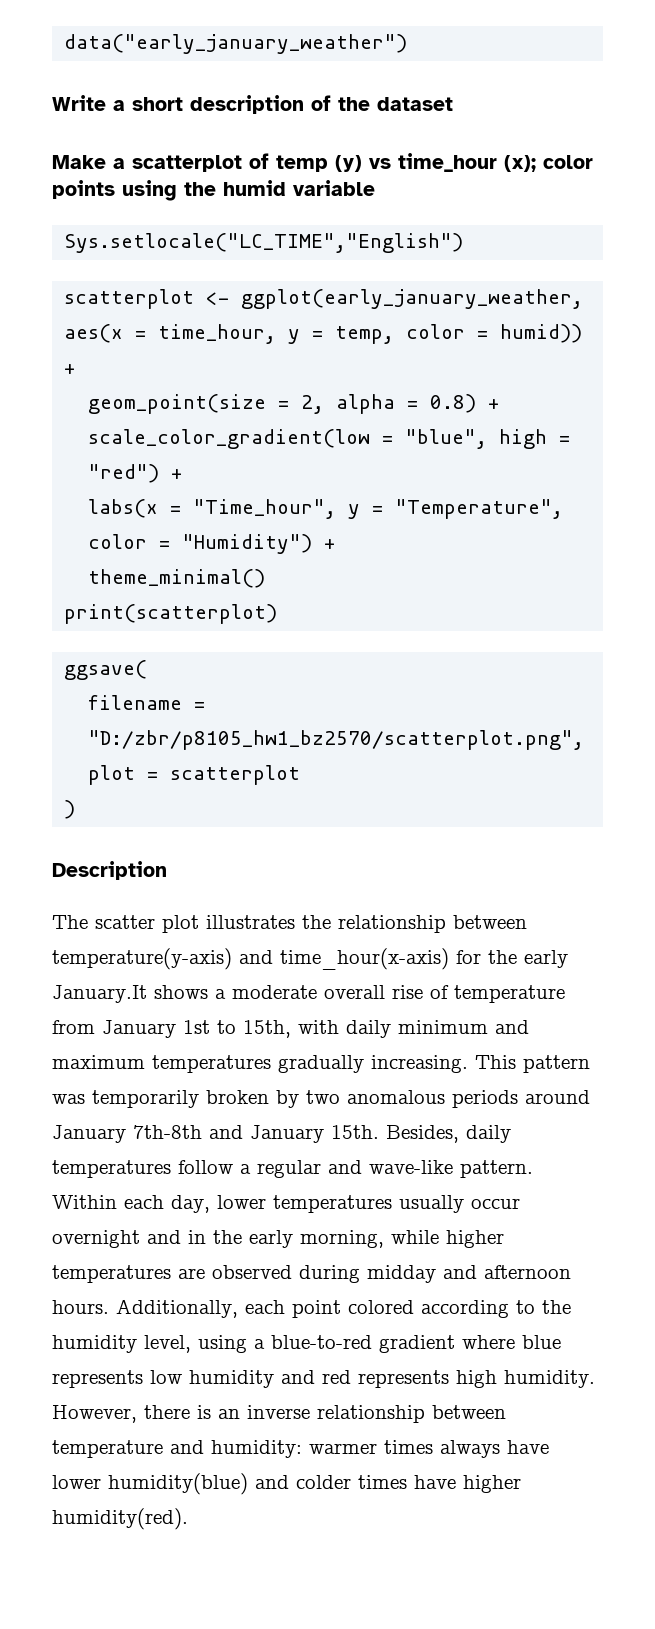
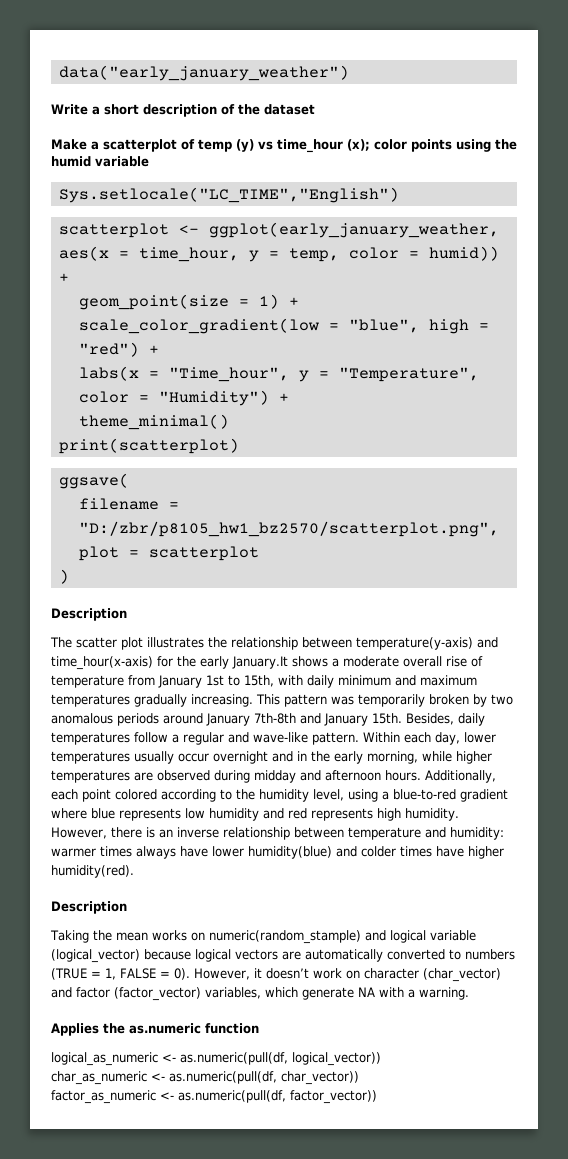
[301,394,477,414] 2, alpha = 0.8) -> [258,294,279,309] 1)
(188, 1519) none -> [51,901,127,914] [50,930,476,944] [51,949,515,963] [51,968,501,982] [51,987,469,1001] [51,1023,259,1036] [51,1052,381,1066] [51,1071,359,1085] [51,1090,377,1104] // Description // Taking the mean works on numeric(random_stample) and logical variable (logical_vector) because logical vectors are automatically converted to numbers (TRUE = 1, FALSE = 0). However, it doesn’t work on character (char_vector) and factor (factor_vector) variables, which generate NA with a warning. // Applies the as.numeric function // logical_as_numeric <- as.numeric(pull(df, logical_vector)) // char_as_numeric <- as.numeric(pull(df, char_vector)) // factor_as_numeric <- as.numeric(pull(df, factor_vector))

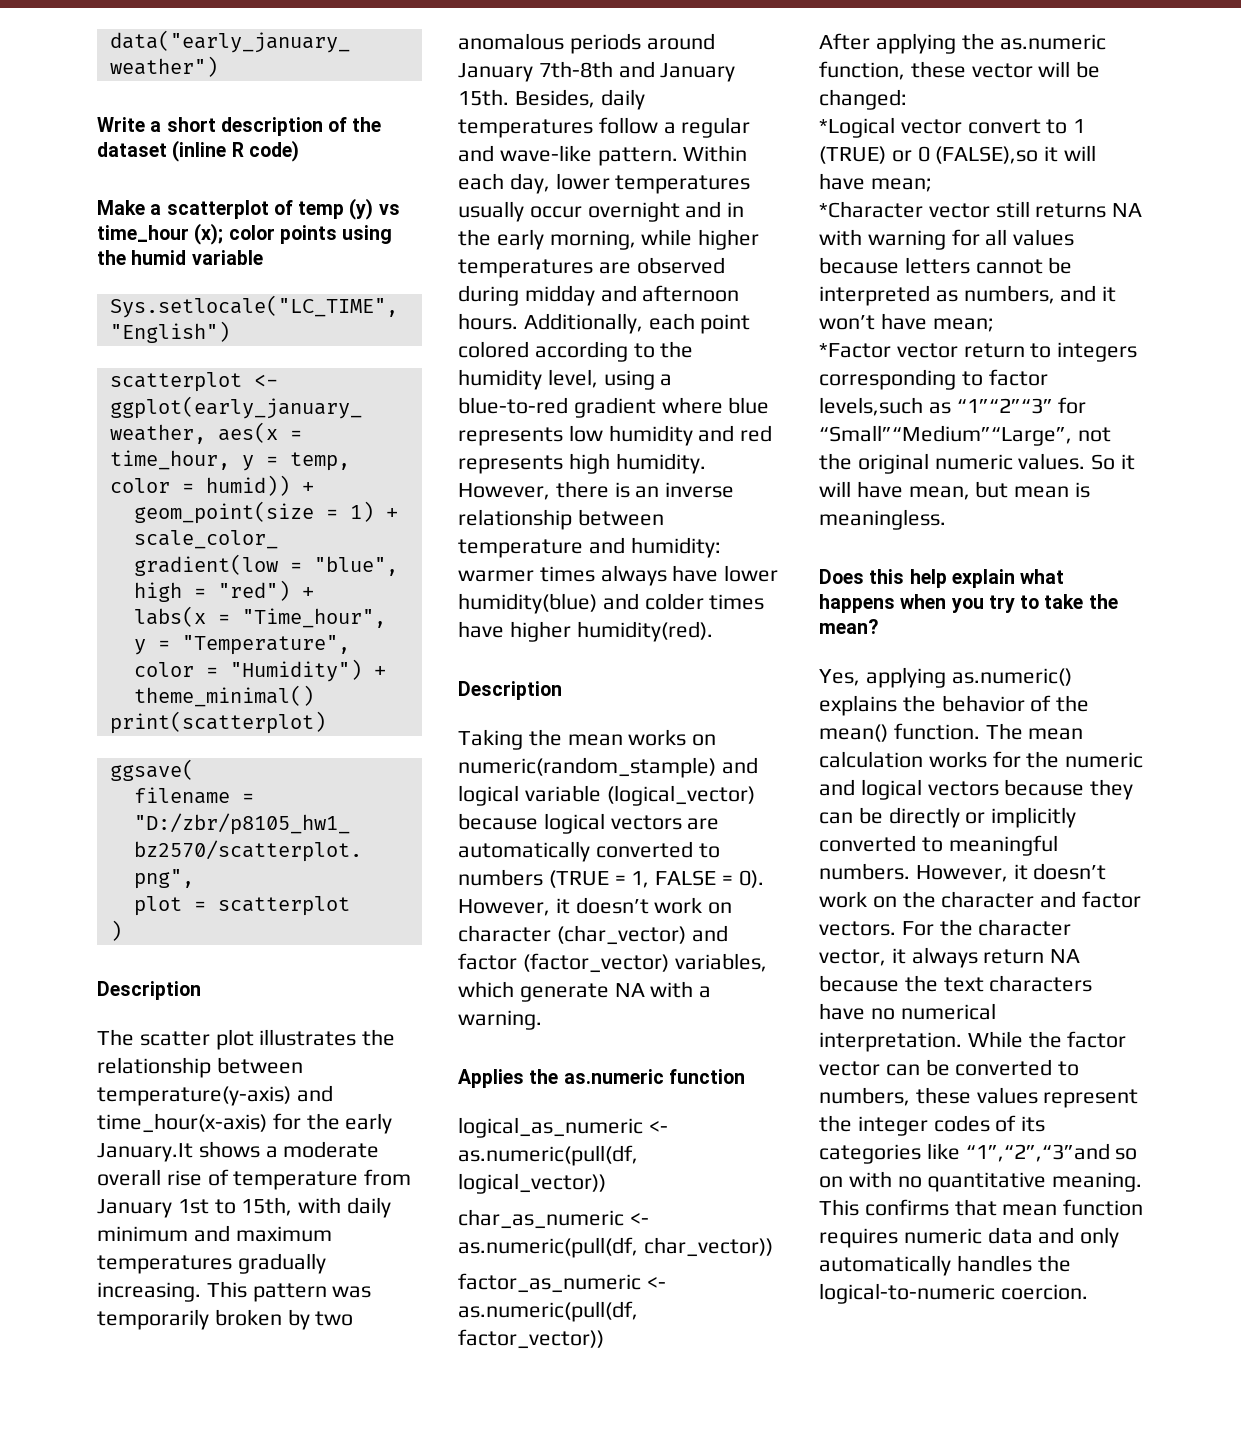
(315, 109) none -> [172,140,299,162] (inline R code)
(377, 1097) none -> [819,33,1107,54] [819,61,1101,80] [819,89,907,110] [819,117,1086,138] [819,145,1097,164] [819,173,932,192] [819,201,1143,218] [819,229,1075,250] [819,257,1073,274] [819,285,1117,306] [819,313,994,332] [819,342,1138,362] [819,369,1048,390] [819,397,1087,416] [819,425,1111,446] [819,453,1136,474] [819,481,1091,500] [819,509,946,530] [819,569,1065,588] [819,594,1118,613] [819,619,878,634] [819,667,1072,688] [819,695,1090,716] [819,723,1084,742] [819,751,1144,768] [819,779,1134,800] [819,807,1077,828] [819,835,1058,856] [819,863,1107,882] [819,891,1142,908] [819,919,1072,936] [819,947,1081,968] [819,975,1093,992] [819,1003,996,1020] [819,1031,1127,1052] [819,1059,1080,1076] [819,1087,1139,1108] [819,1115,1046,1136] [819,1143,1138,1164] [819,1171,1143,1192] [819,1199,1144,1216] [819,1227,1120,1248] [819,1255,1071,1276] [819,1283,1088,1304] // After applying the as.numeric function, these vector will be changed: // *Logical vector convert to 1 (TRUE) or 0 (FALSE),so it will have mean; // *Character vector still returns NA with warning for all values because letters cannot be interpreted as numbers, and it won’t have mean; // *Factor vector return to integers corresponding to factor levels,such as “1”“2”“3” for “Small”“Medium”“Large”, not the original numeric values. So it will have mean, but mean is meaningless. // Does this help explain what happens when you try to take the mean? // Yes, applying as.numeric() explains the behavior of the mean() function. The mean calculation works for the numeric and logical vectors because they can be directly or implicitly converted to meaningful numbers. However, it doesn’t work on the character and factor vectors. For the character vector, it always return NA because the text characters have no numerical interpretation. While the factor vector can be converted to numbers, these values represent the integer codes of its categories like “1”,“2”,“3”and so on with no quantitative meaning. This confirms that mean function requires numeric data and only automatically handles the logical-to-numeric coercion.

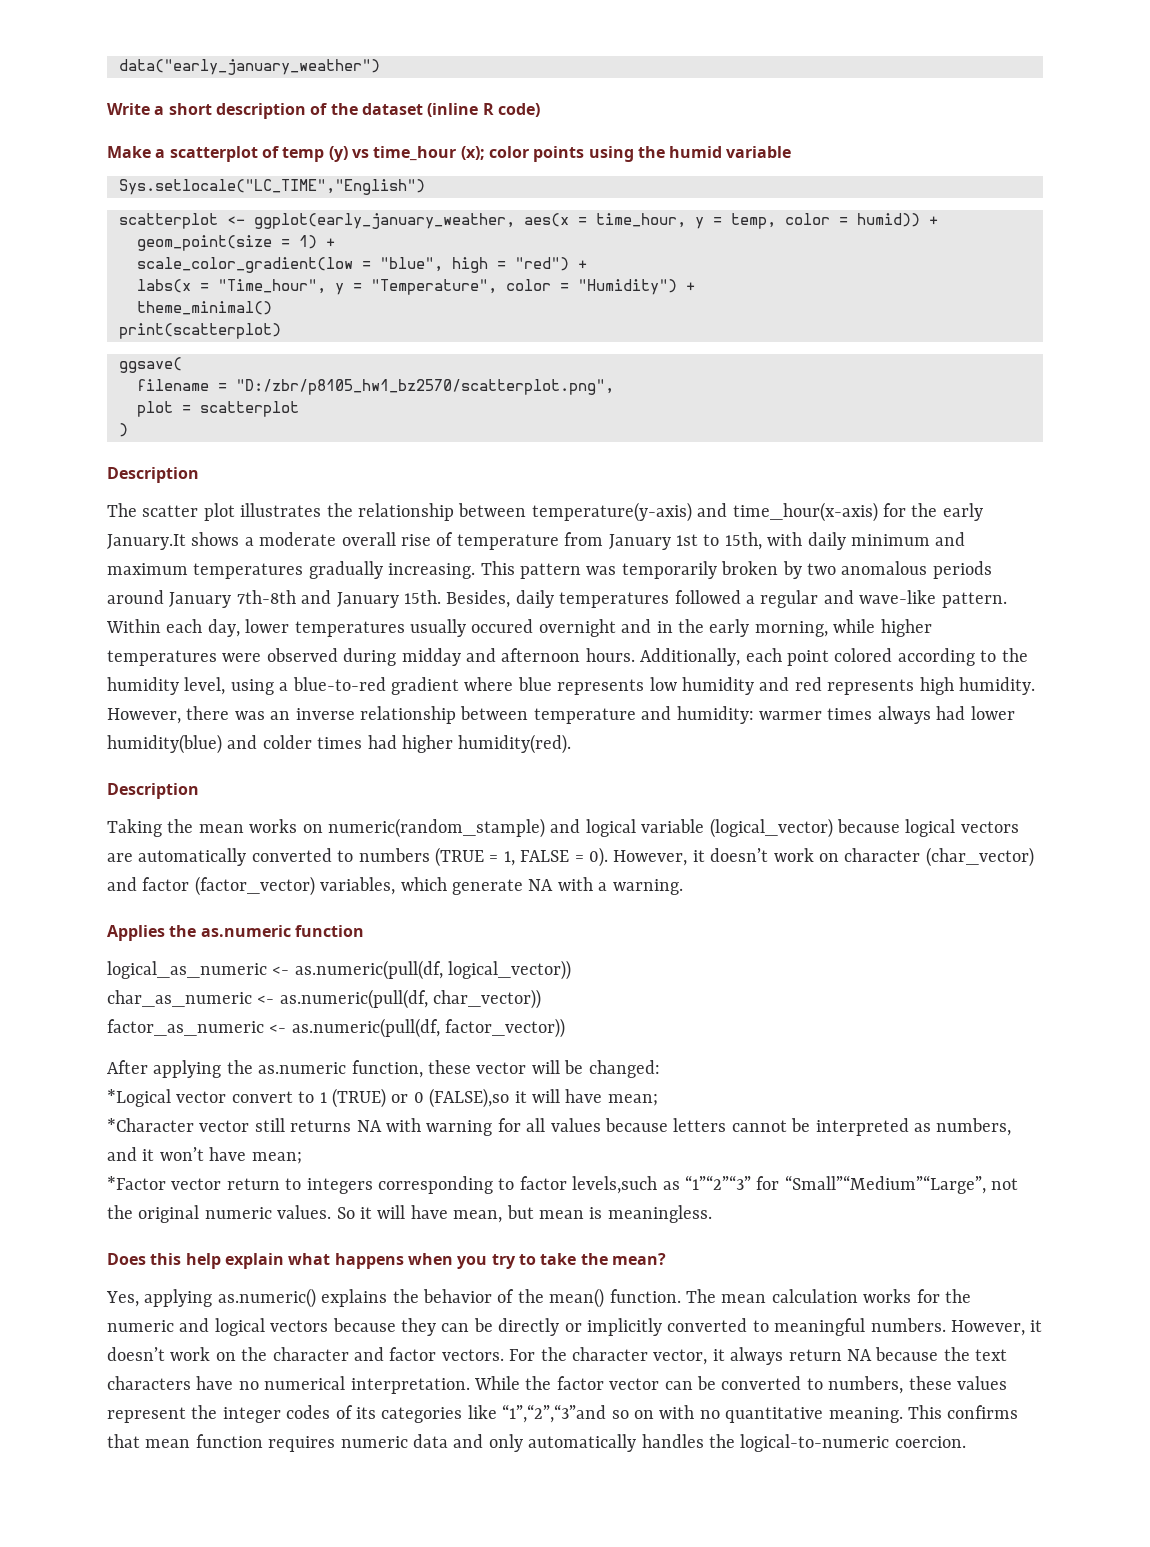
[598,117,658,134] follow -> [674,590,741,604] followed
[529,206,582,218] occur -> [471,619,534,633] occured
[598,262,631,274] are -> [222,653,262,662] were
[614,482,630,498] is -> [234,711,265,720] was
[672,565,719,582] have -> [936,706,966,720] had
[458,621,504,638] have -> [367,735,397,749] had

